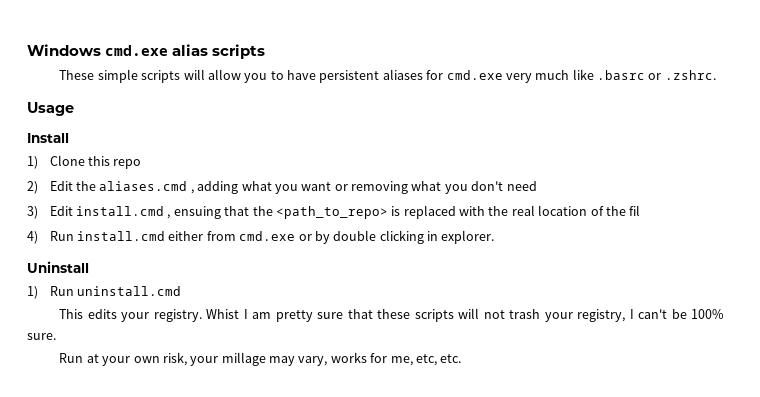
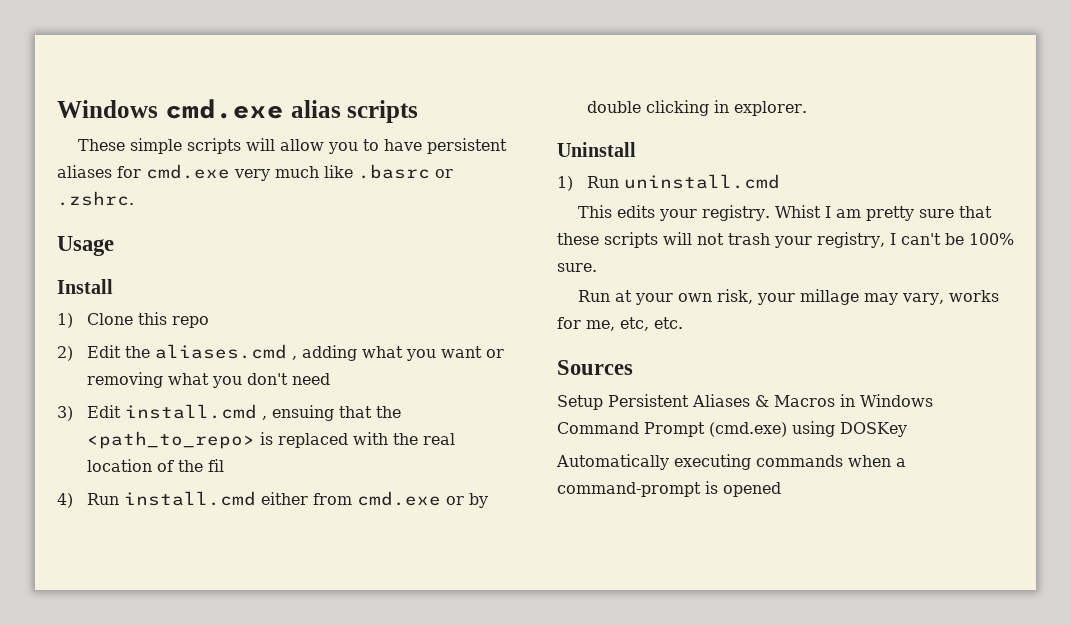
(462, 358) none -> [557,360,633,375] [557,394,933,410] [557,421,907,437] [556,454,906,470] [557,481,781,497] // Sources // Setup Persistent Aliases & Macros in Windows Command Prompt (cmd.exe) using DOSKey // Automatically executing commands when a command-prompt is opened

